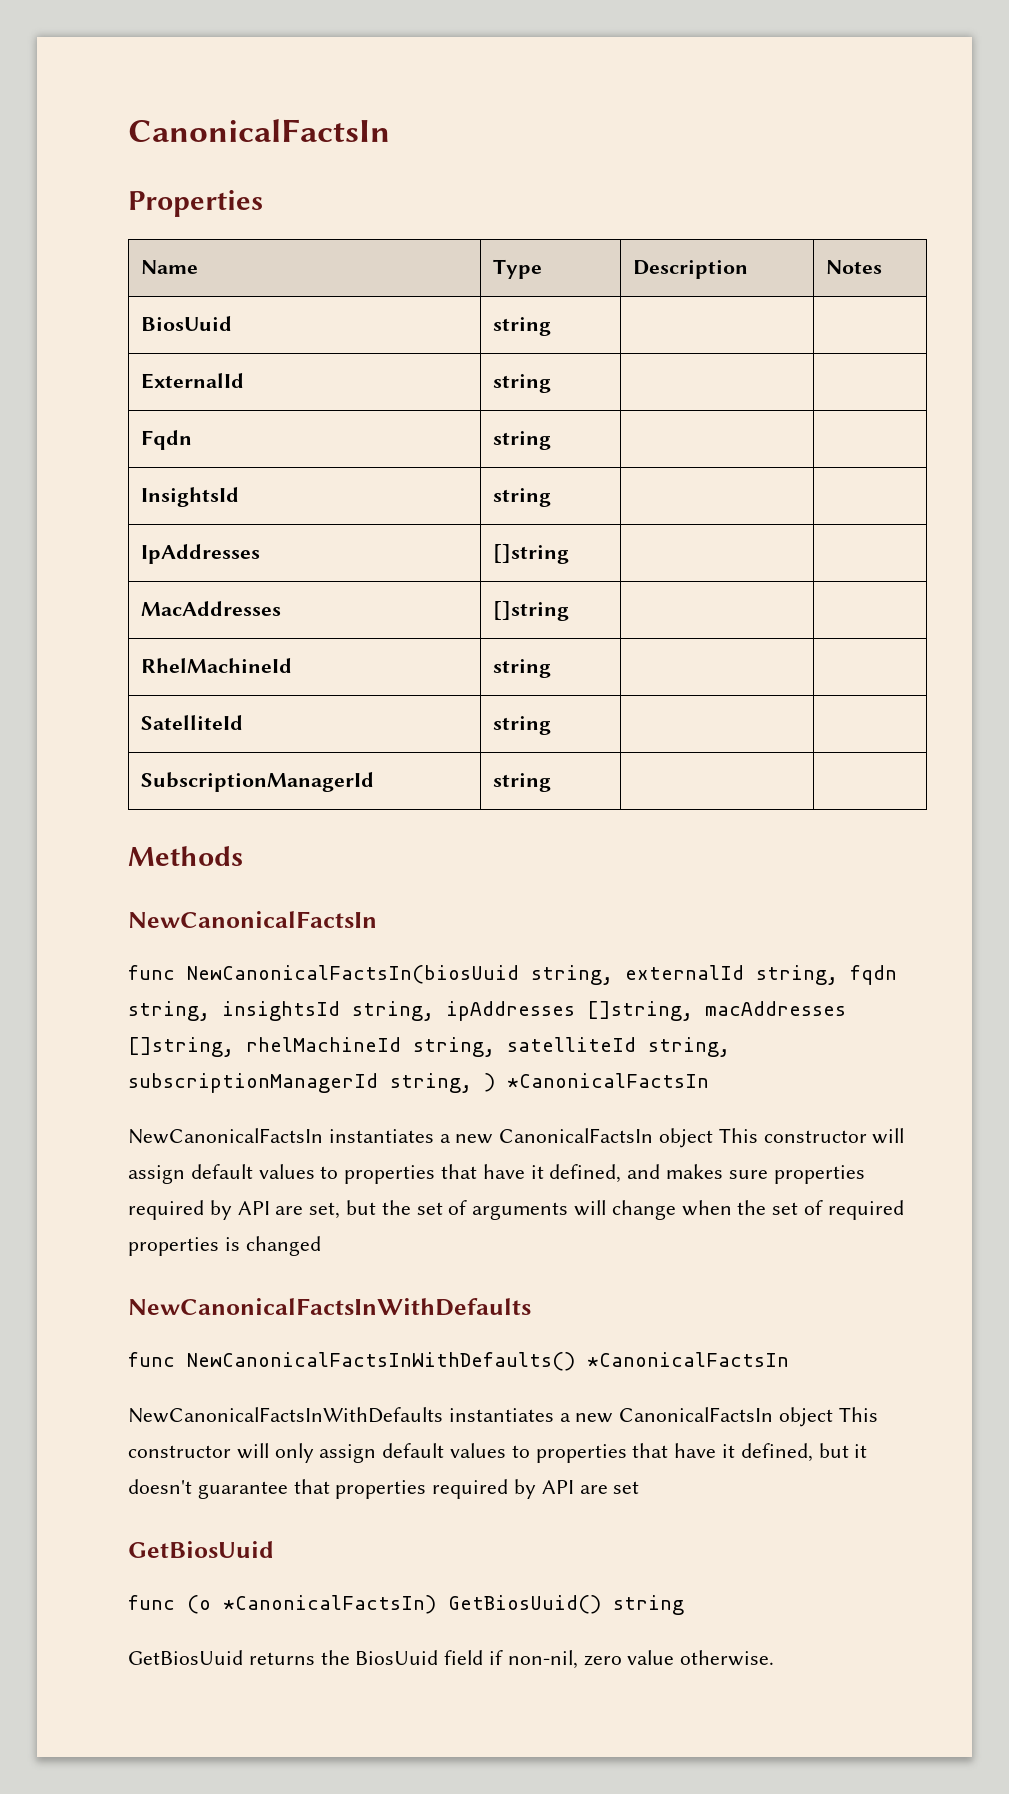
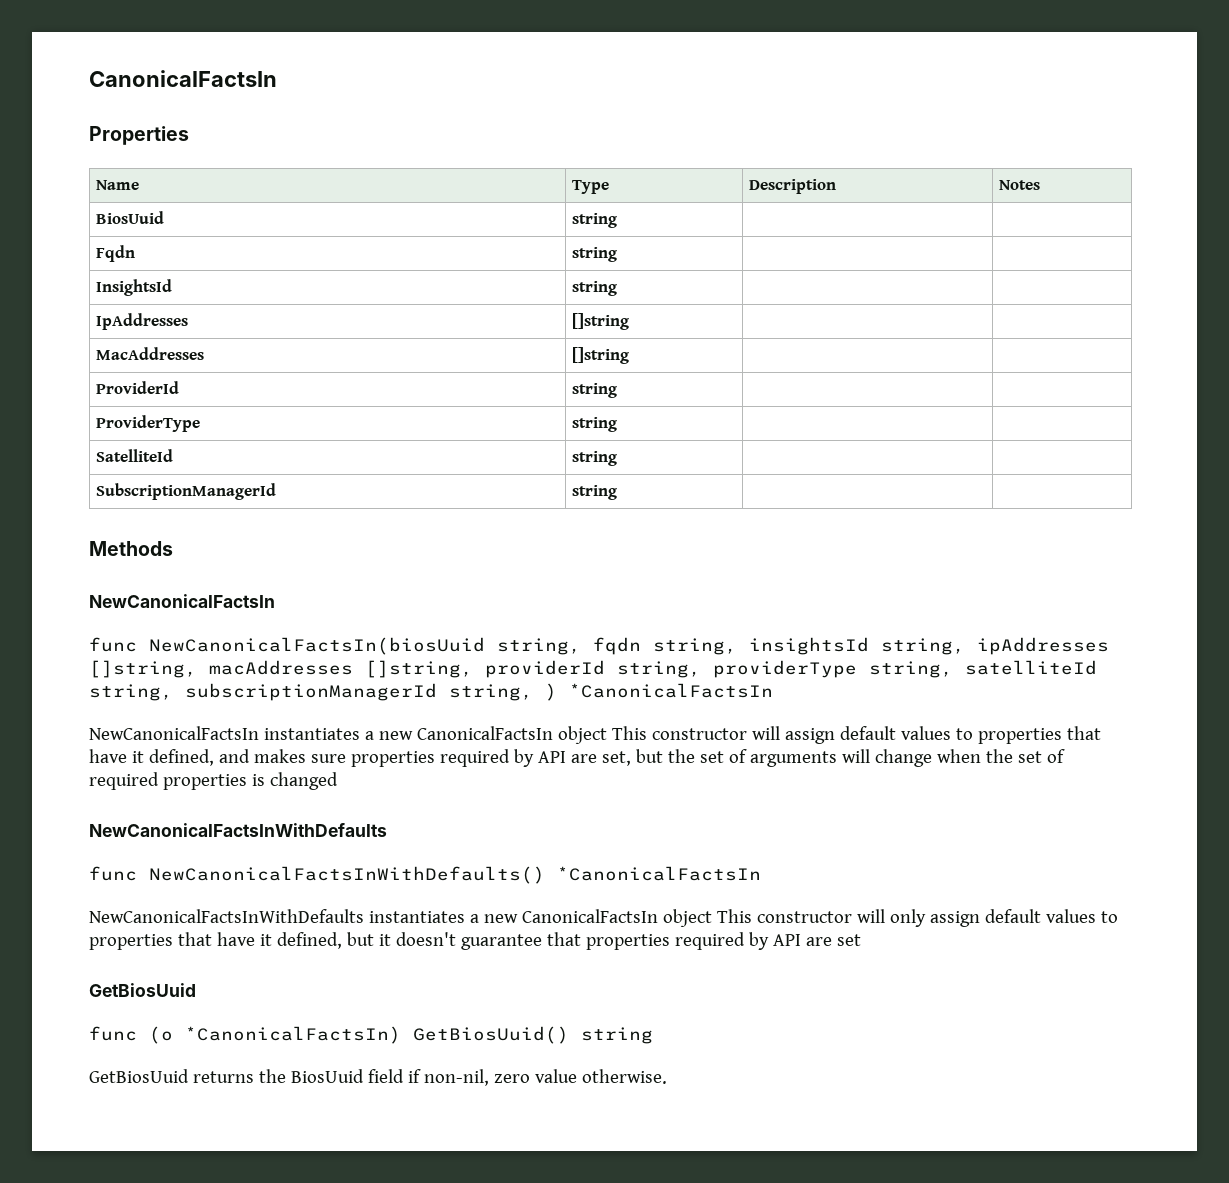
[140,373,244,389] [492,374,551,393] // ExternalId | string | | -> (618, 220) none
[140,658,292,673] RhelMachineId -> [96,381,180,394] [572,383,618,398] [96,415,201,432] ProviderId | string | | // ProviderType
[625,965,838,985] externalId string, -> (581, 646) none
[246,1037,401,1052] rhelMachineId -> [485,660,857,678] providerId string, providerType

